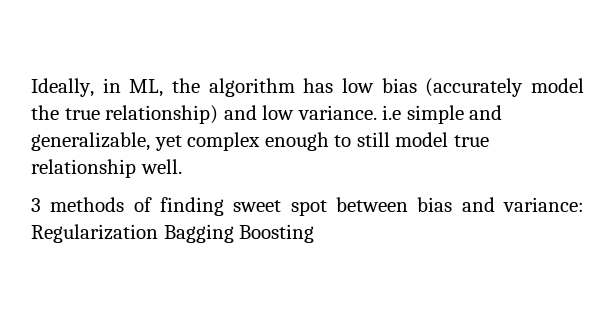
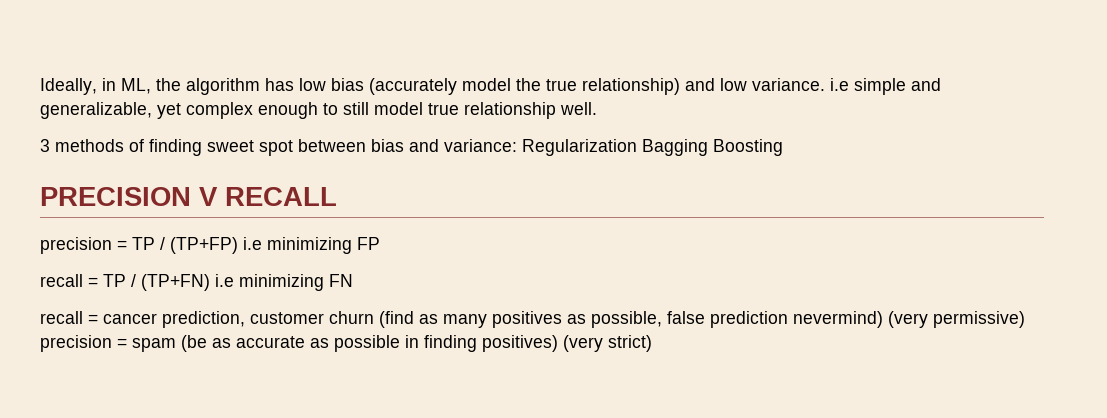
(315, 233) none -> [40,187,337,206] [40,237,380,254] [40,274,353,291] [40,311,1025,328] [40,335,652,352] // PRECISION V RECALL // precision = TP / (TP+FP) i.e minimizing FP // recall = TP / (TP+FN) i.e minimizing FN // recall = cancer prediction, customer churn (find as many positives as possible, false prediction nevermind) (very permissive) precision = spam (be as accurate as possible in finding positives) (very strict)

